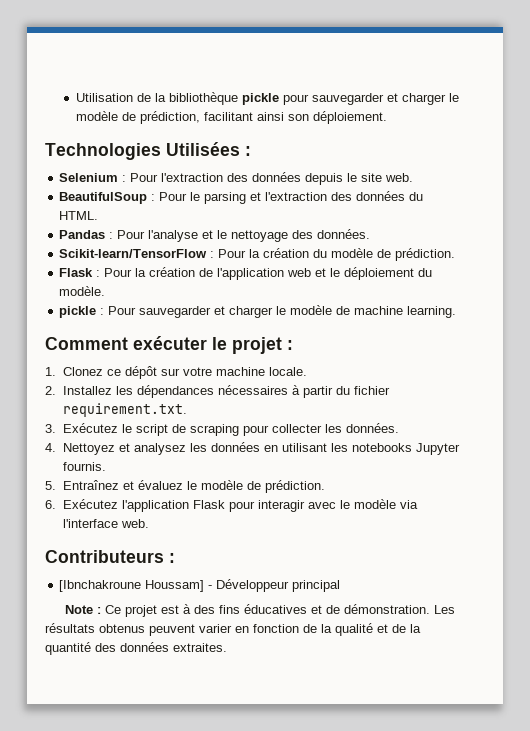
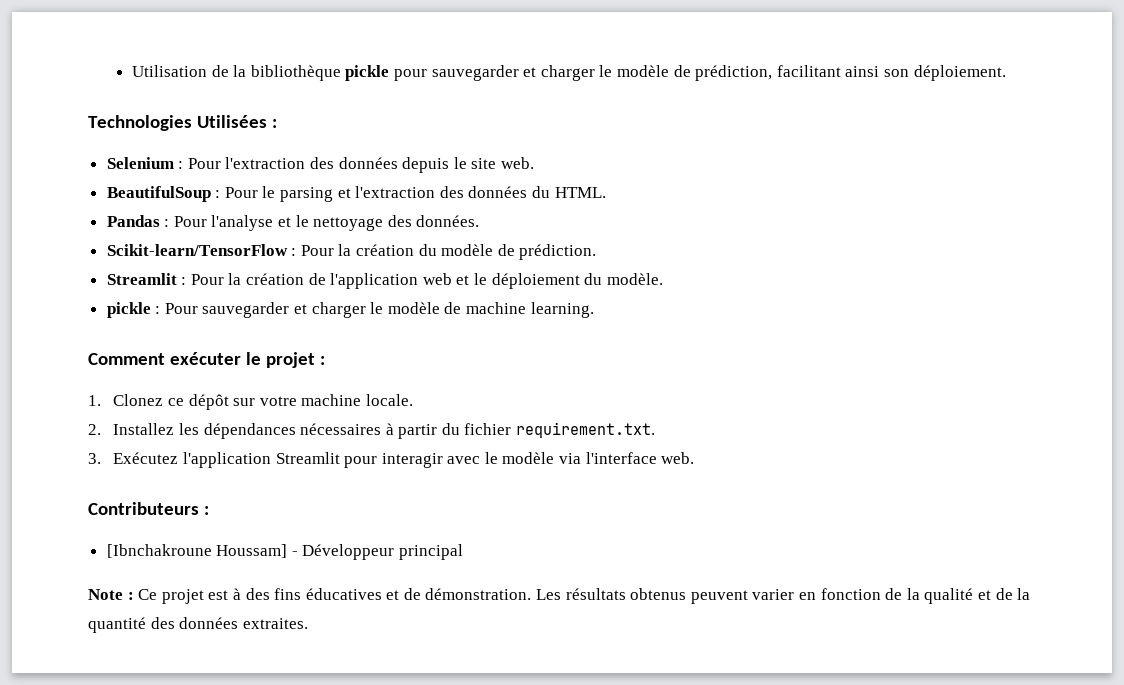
[59,268,94,277] Flask -> [106,273,177,285] Streamlit
[121,423,399,436] [45,442,460,455] [62,462,106,471] [45,480,325,493] [45,499,225,512] le script de scraping pour collecter les données. // 4. Nettoyez et analysez les données en utilisant les notebooks Jupyter fournis. // 5. Entraînez et évaluez le modèle de prédiction. // 6. Exécutez l'application Flask -> [182,452,340,468] l'application Streamlit

